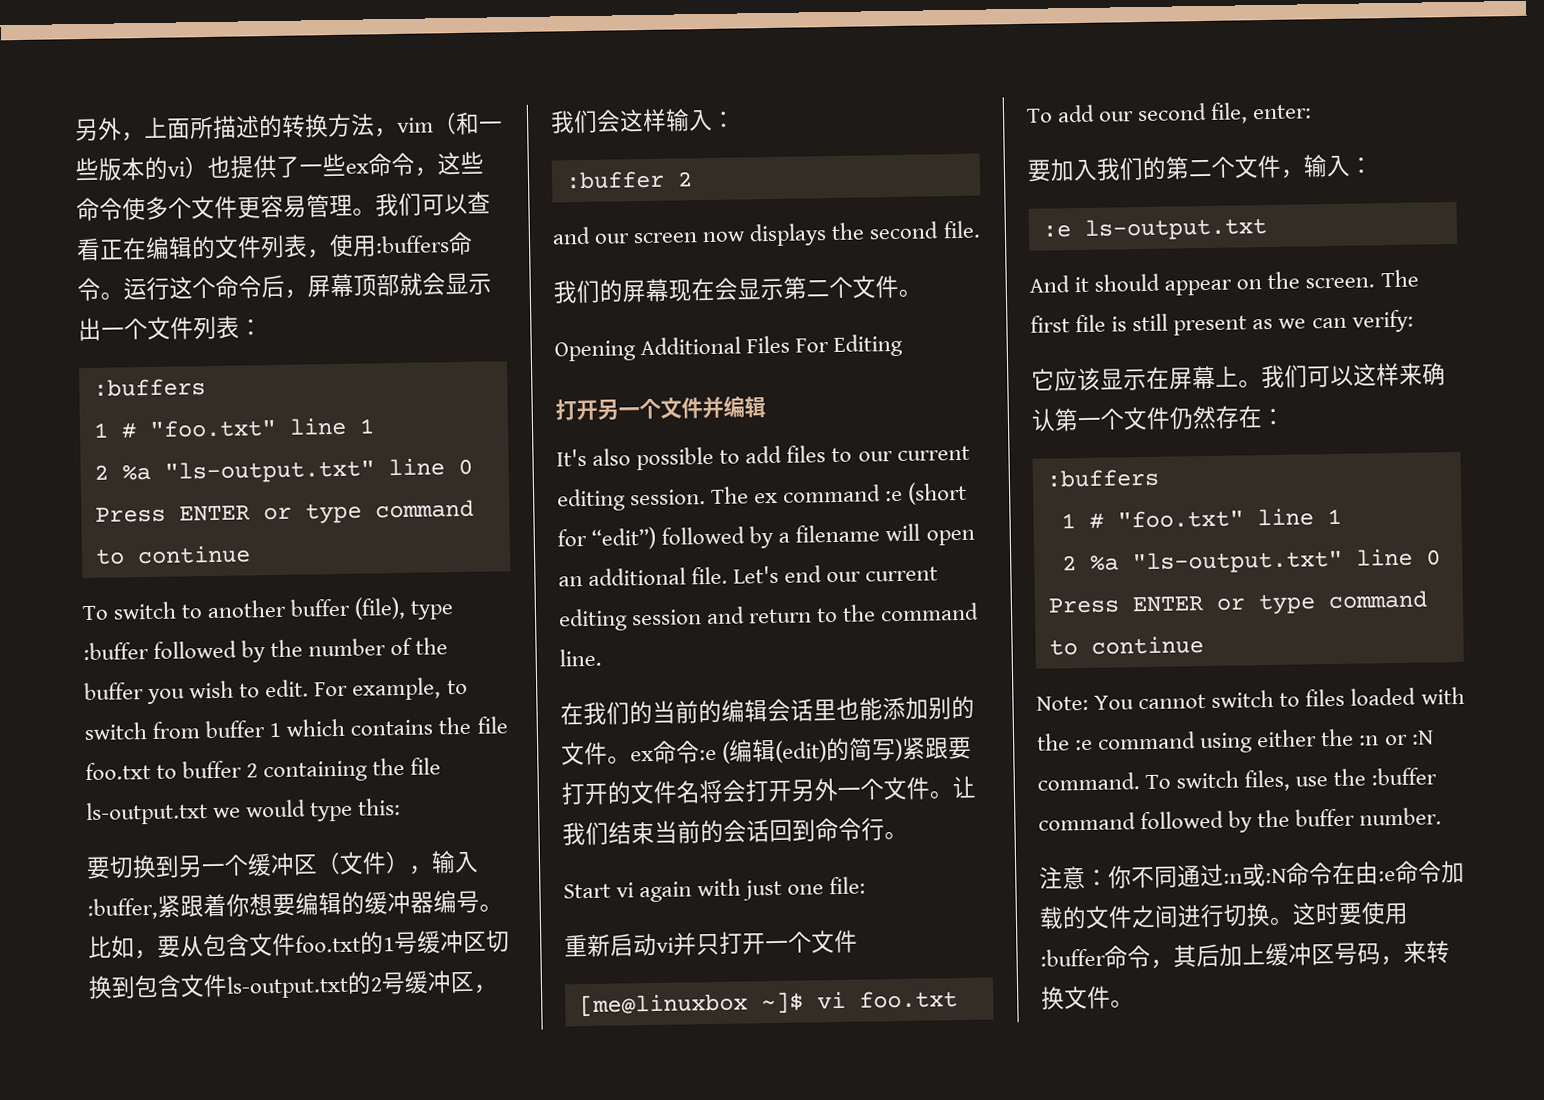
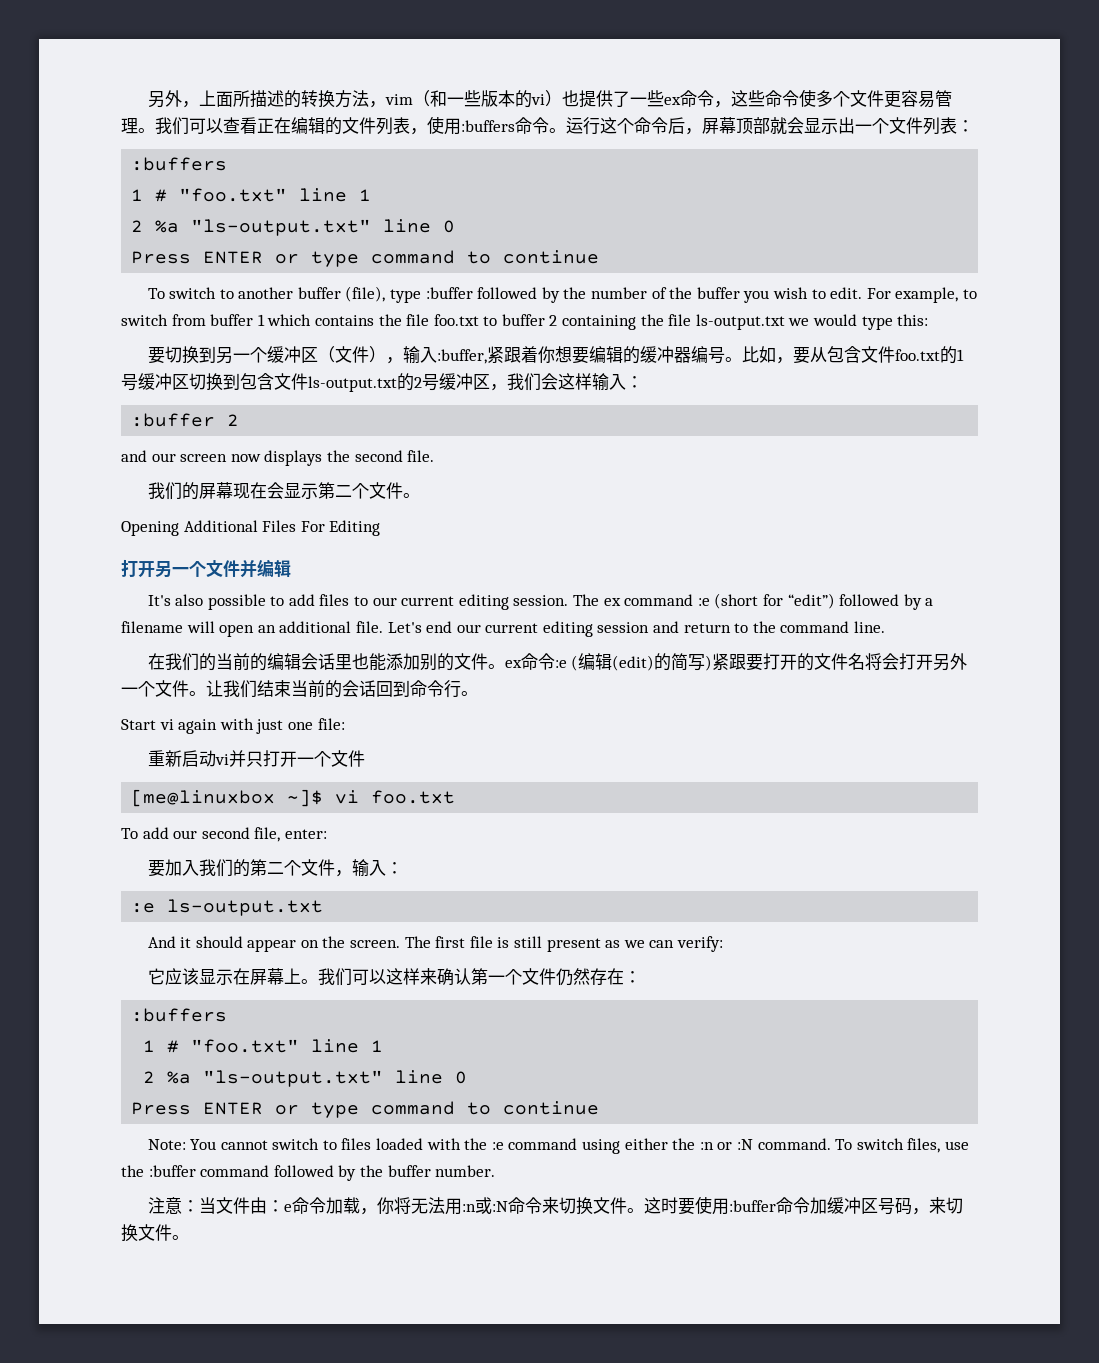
[1108,859,1465,889] [1039,903,1271,930] 你不同通过:n或:N命令在由:e命令加载的文件之间进行切换 -> [198,1197,627,1215] 当文件由：e命令加载，你将无法用:n或:N命令来切换文件
[1150,943,1266,969] ，其后加上 -> [809,1197,827,1214] 加
[1426,940,1450,964] 转 -> [945,1197,963,1214] 切

